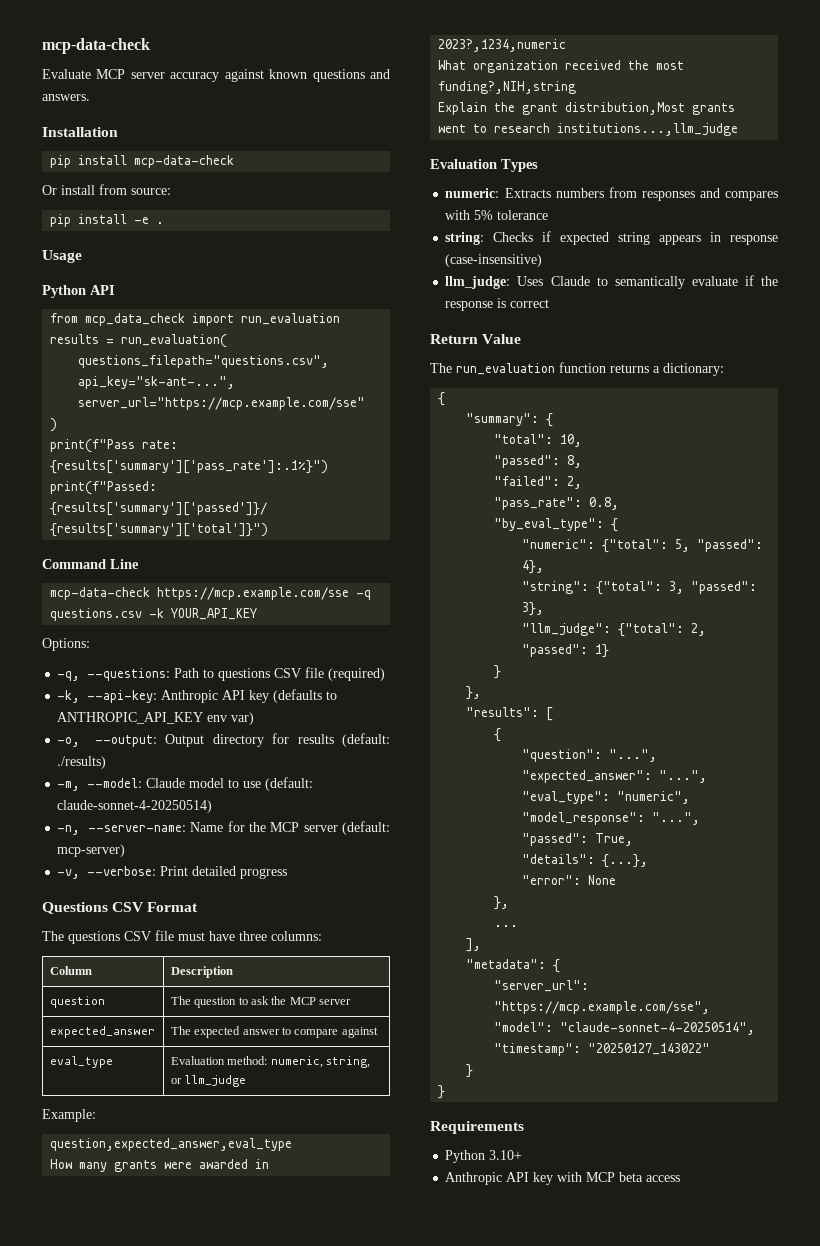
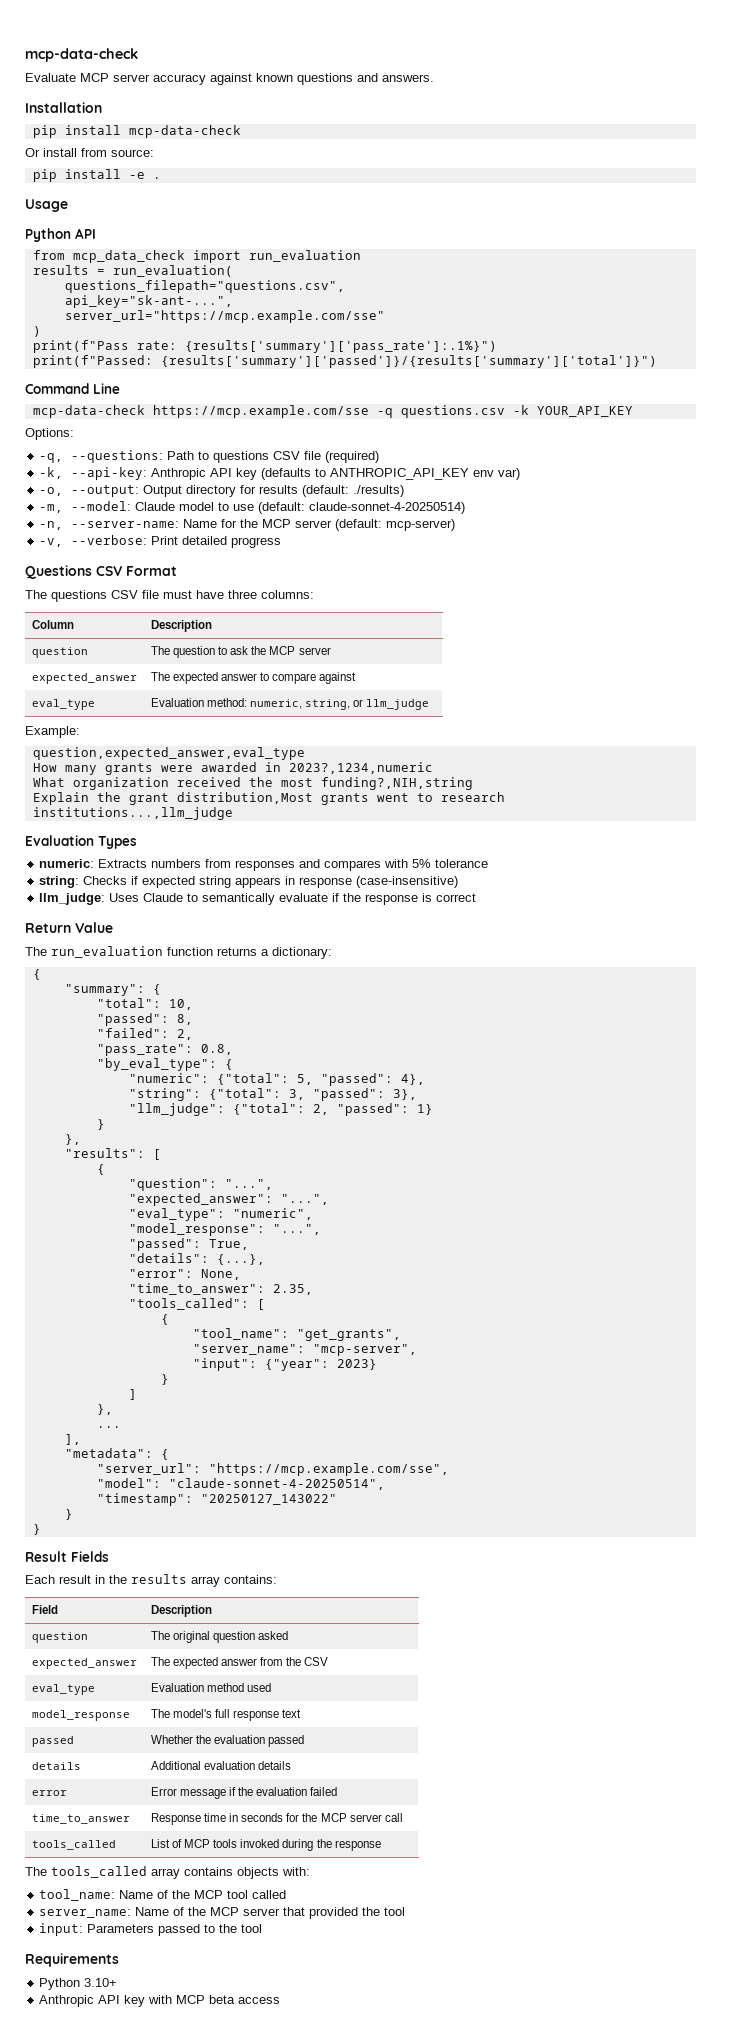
[522,875,617,885] "error": None -> [128,1269,241,1280] [128,1283,313,1295] [128,1298,265,1310] [160,1314,169,1325] [192,1328,401,1341] [192,1344,417,1356] [192,1358,377,1371] [160,1374,169,1385] [128,1389,137,1400] "error": None, // "time_to_answer": 2.35, // "tools_called": [ // { // "tool_name": "get_grants", // "server_name": "mcp-server", // "input": {"year": 2023} // } // ]
(446, 1092) none -> [25,1551,109,1562] [25,1574,277,1587] [31,1605,58,1614] [150,1605,212,1617] [31,1632,88,1643] [150,1631,289,1643] [31,1658,137,1669] [150,1657,329,1669] [31,1684,95,1695] [150,1683,272,1692] [31,1710,130,1721] [150,1709,302,1721] [31,1736,74,1747] [150,1735,305,1747] [31,1762,81,1770] [150,1761,292,1770] [31,1790,67,1796] [150,1787,338,1799] [31,1814,130,1824] [150,1813,403,1825] [31,1840,116,1850] [150,1839,381,1851] [25,1866,310,1879] [39,1889,287,1901] [39,1907,406,1919] [39,1923,263,1936] // Result Fields // Each result in the results array contains: // Field | Description // question | The original question asked // expected_answer | The expected answer from the CSV // eval_type | Evaluation method used // model_response | The model's full response text // passed | Whether the evaluation passed // details | Additional evaluation details // error | Error message if the evaluation failed // time_to_answer | Response time in seconds for the MCP server call // tools_called | List of MCP tools invoked during the response // The tools_called array contains objects with: // tool_name: Name of the MCP tool called // server_name: Name of the MCP server that provided the tool // input: Parameters passed to the tool

